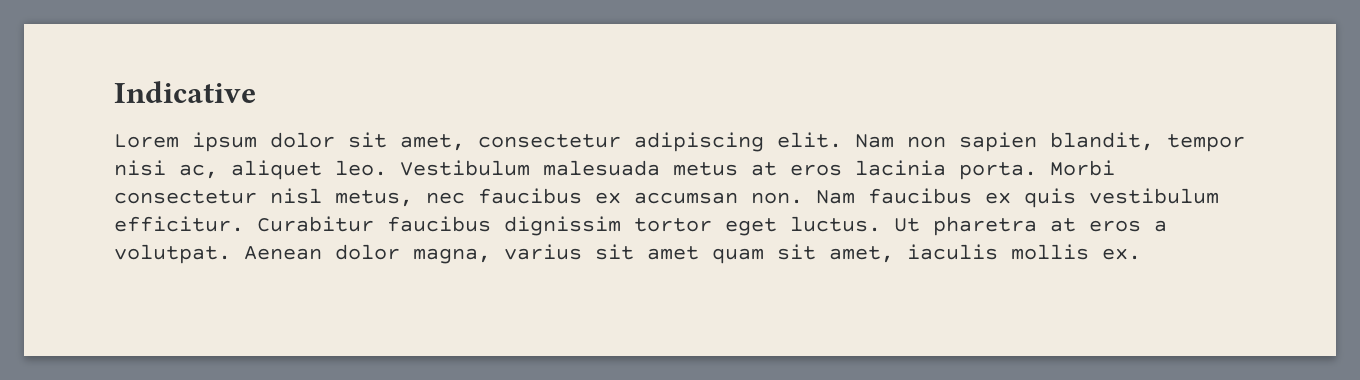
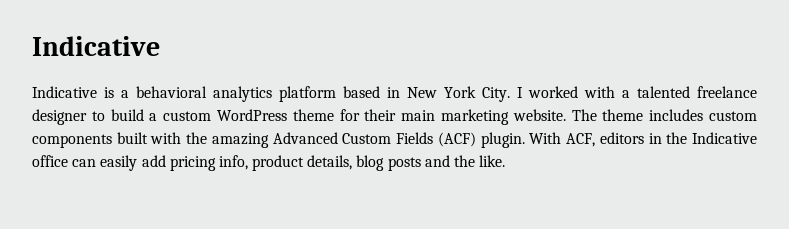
[114,132,1245,152] [114,160,1115,180] [114,188,1219,208] [114,216,1167,236] [114,244,1141,264] Lorem ipsum dolor sit amet, consectetur adipiscing elit. Nam non sapien blandit, tempor nisi ac, aliquet leo. Vestibulum malesuada metus at eros lacinia porta. Morbi consectetur nisl metus, nec faucibus ex accumsan non. Nam faucibus ex quis vestibulum efficitur. Curabitur faucibus dignissim tortor eget luctus. Ut pharetra at eros a volutpat. Aenean dolor magna, varius sit amet quam sit amet, iaculis mollis ex. -> [32,86,757,102] [32,109,757,125] [32,132,758,148] [32,155,506,171] Indicative is a behavioral analytics platform based in New York City. I worked with a talented freelance designer to build a custom WordPress theme for their main marketing website. The theme includes custom components built with the amazing Advanced Custom Fields (ACF) plugin. With ACF, editors in the Indicative office can easily add pricing info, product details, blog posts and the like.

